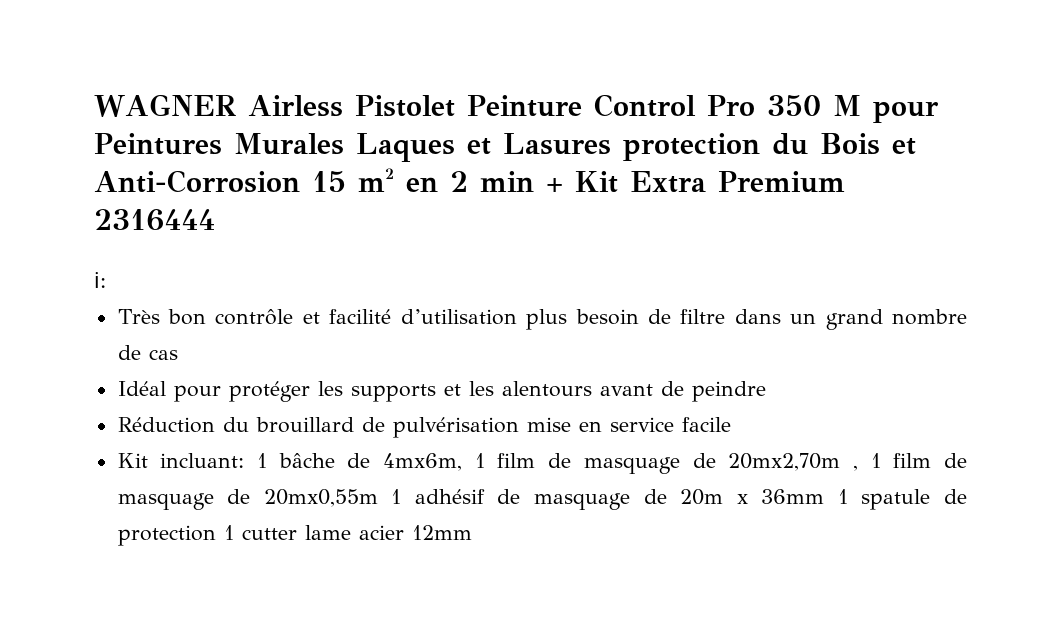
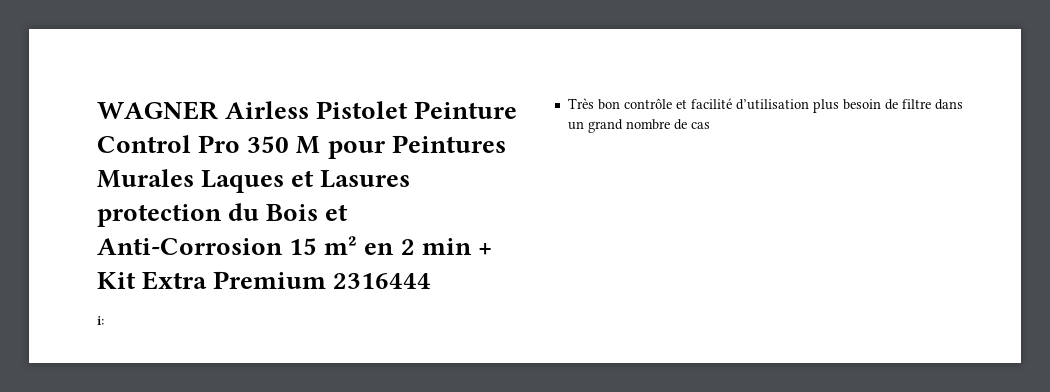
[117,381,766,402] [117,417,731,438] [117,453,968,474] [117,489,967,510] [117,525,472,546] // Idéal pour protéger les supports et les alentours avant de peindre // Réduction du brouillard de pulvérisation mise en service facile // Kit incluant: 1 bâche de 4mx6m, 1 film de masquage de 20mx2,70m , 1 film de masquage de 20mx0,55m 1 adhésif de masquage de 20m x 36mm 1 spatule de protection 1 cutter lame acier 12mm -> (710, 125) none

